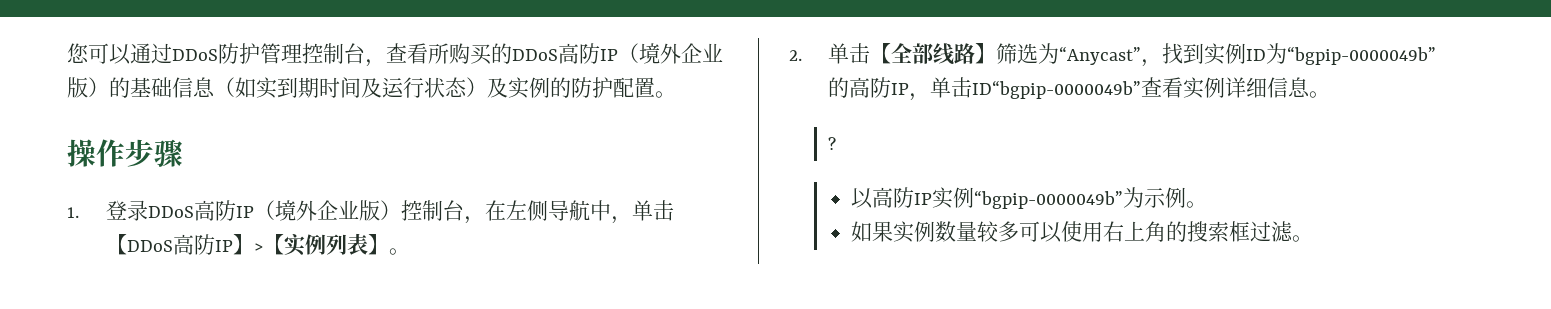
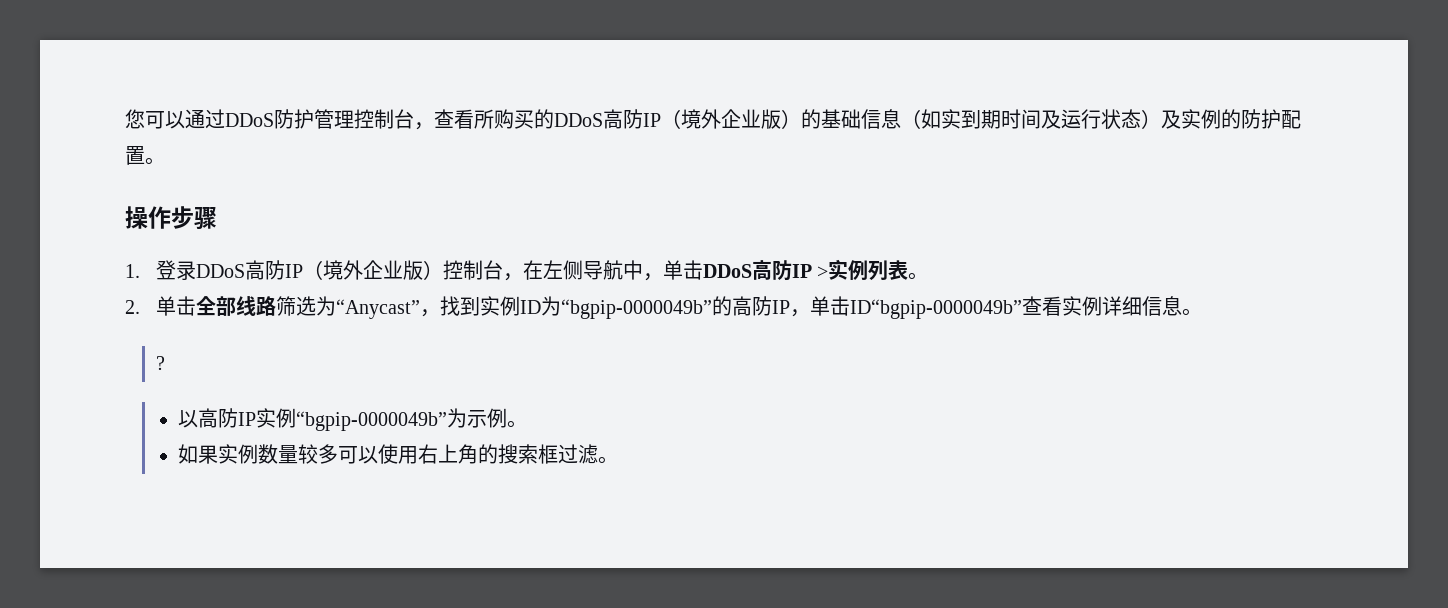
[106,234,285,255] 【DDoS高防IP】>【 -> [702,260,828,281] DDoS高防IP >
[368,234,390,255] 】 -> (908, 270) none
[870,43,892,64] 【 -> (196, 306) none
[975,43,997,64] 】 -> (276, 306) none

